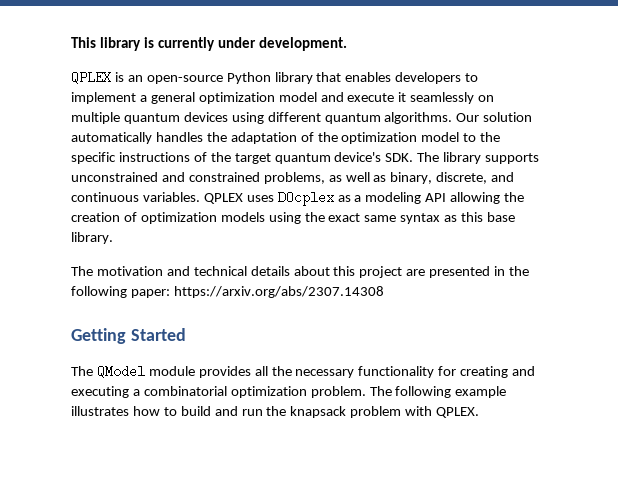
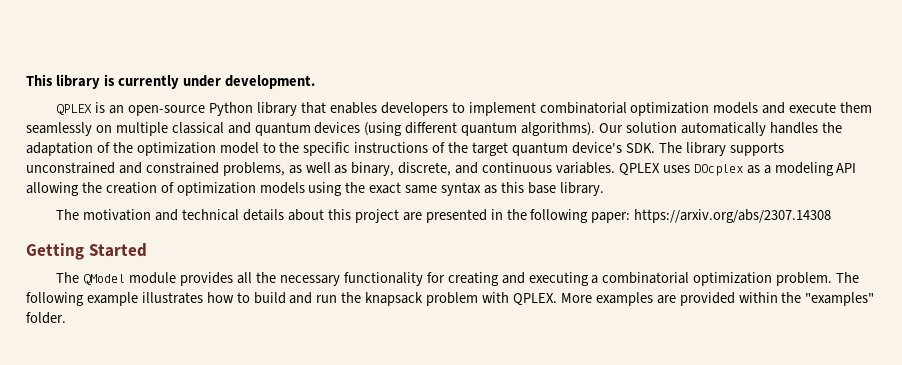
[139,92,317,104] a general optimization model -> [539,102,759,116] combinatorial optimization models
[398,92,407,102] it -> [840,102,873,113] them
(120, 118) none -> [171,122,251,134] classical and
[231,112,264,124] using -> [364,122,403,136] (using
[384,112,453,124] algorithms. -> [521,122,596,136] algorithms).
(480, 412) none -> [560,292,875,306] [26,312,66,324] More examples are provided within the "examples" folder.

